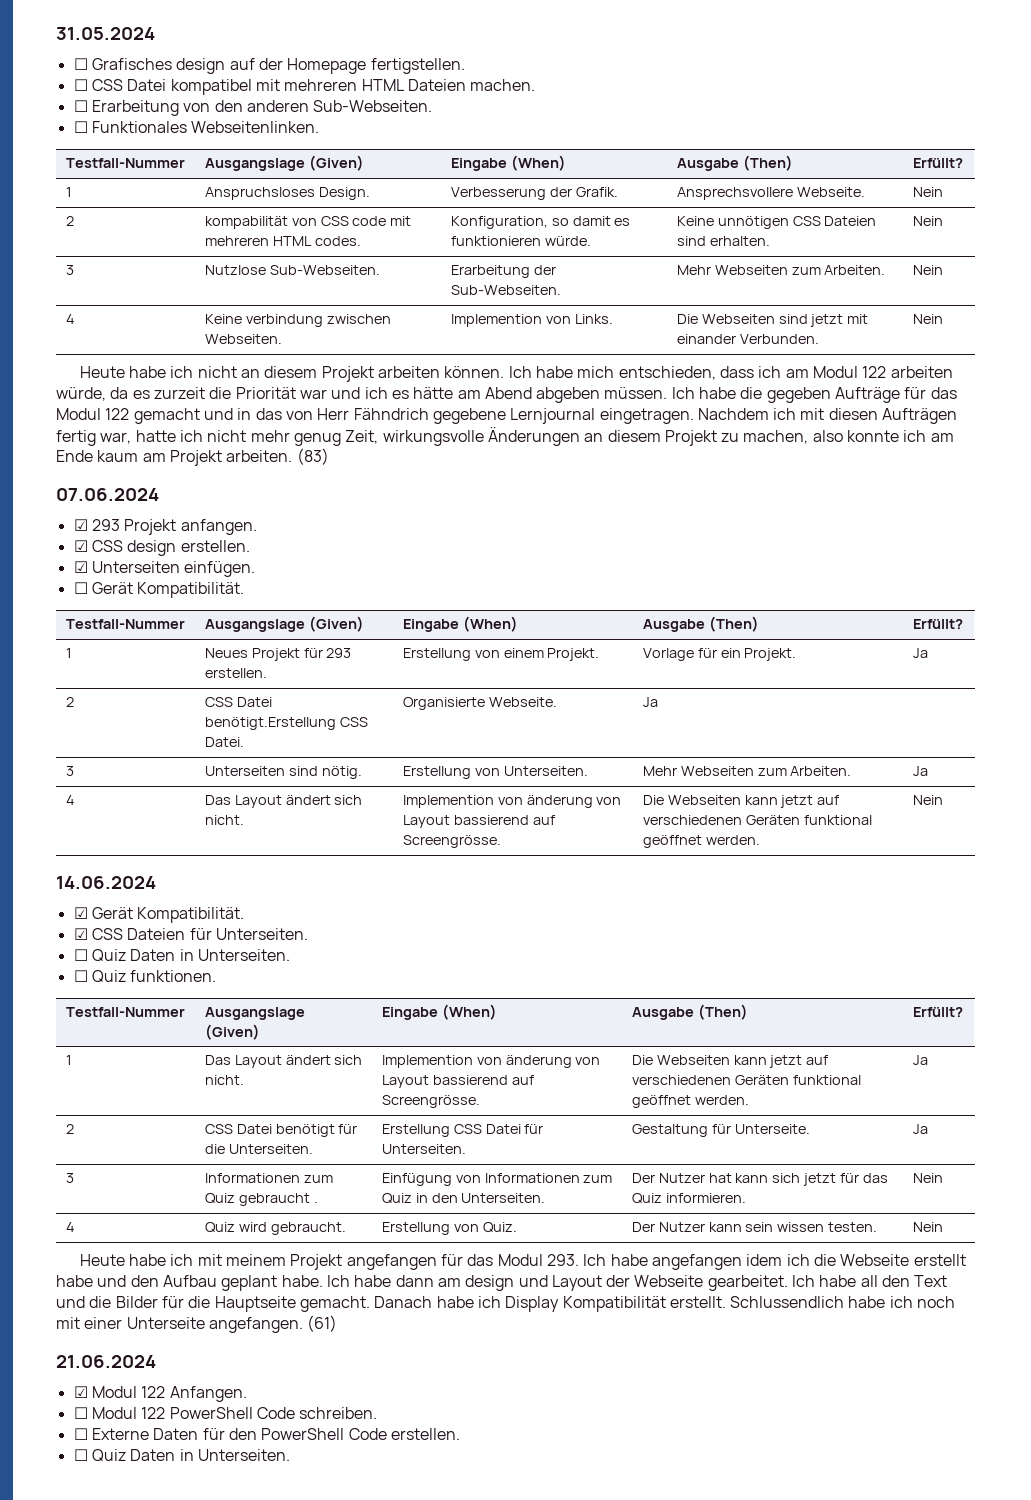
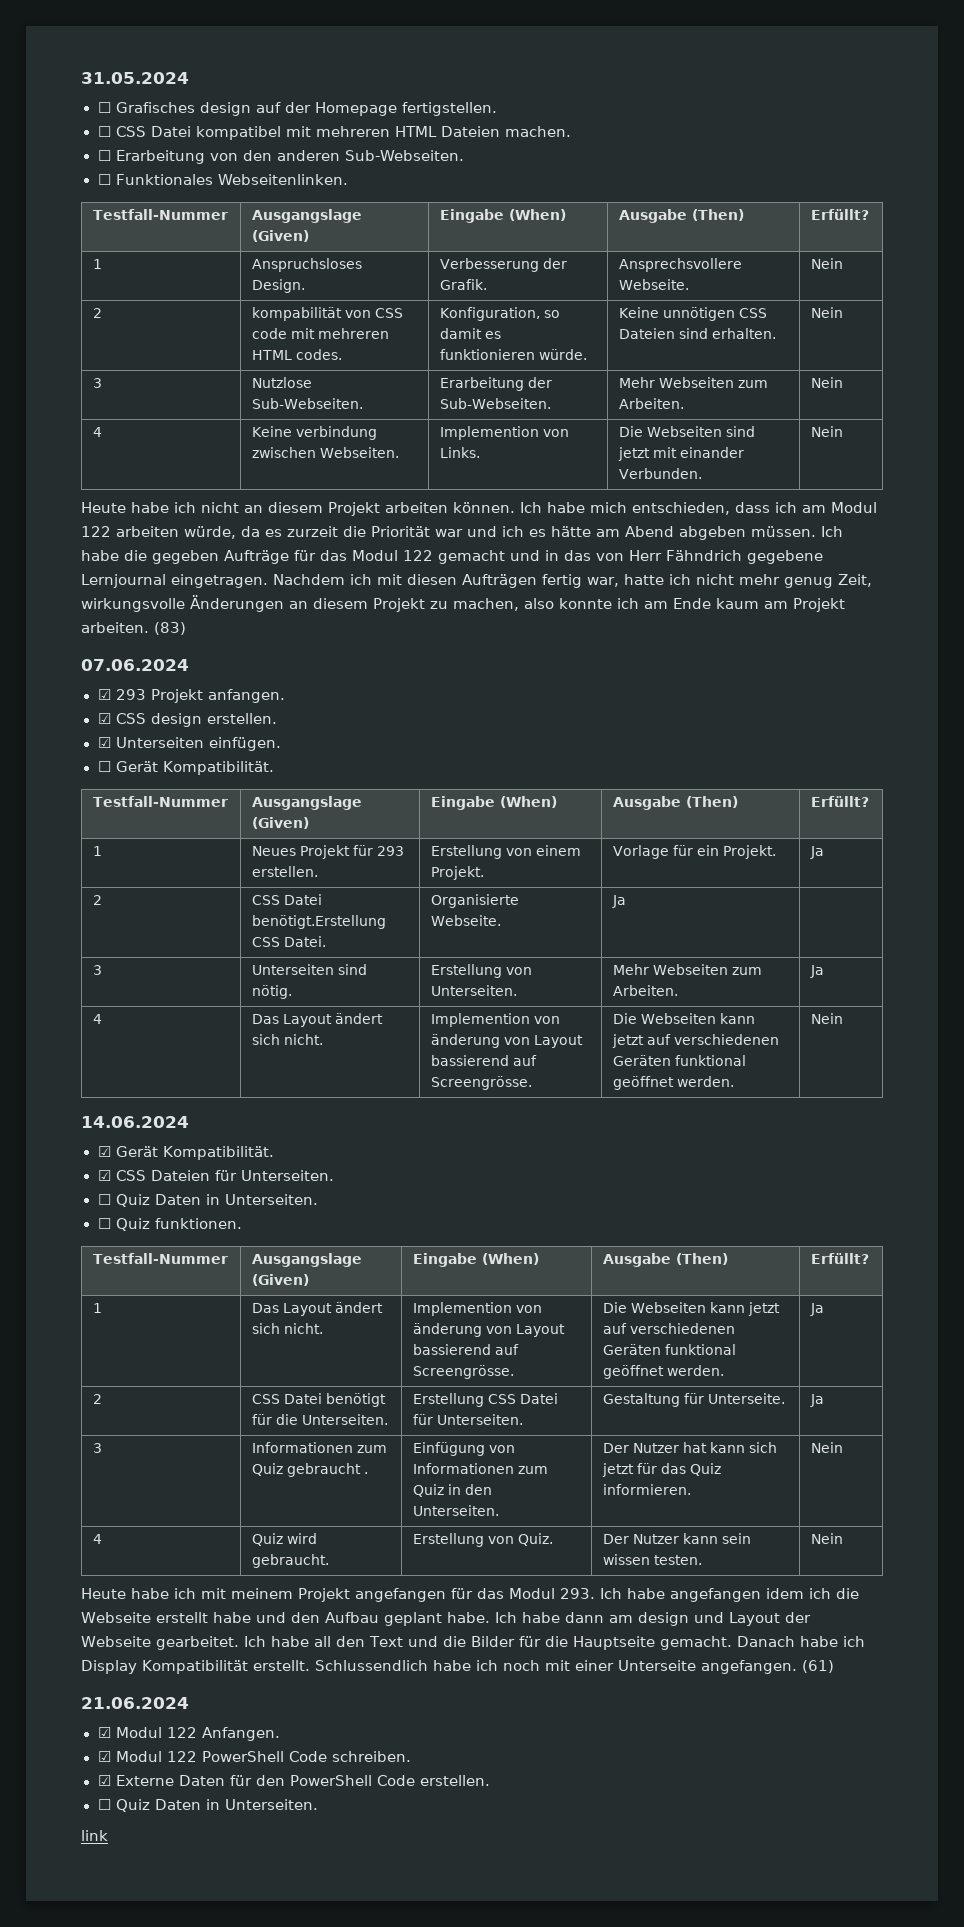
[73,1407,88,1419] ☐ -> [97,1751,111,1762] ☑
[73,1428,88,1440] ☐ -> [97,1775,111,1786] ☑
(290, 1455) none -> [81,1830,108,1841] // link

